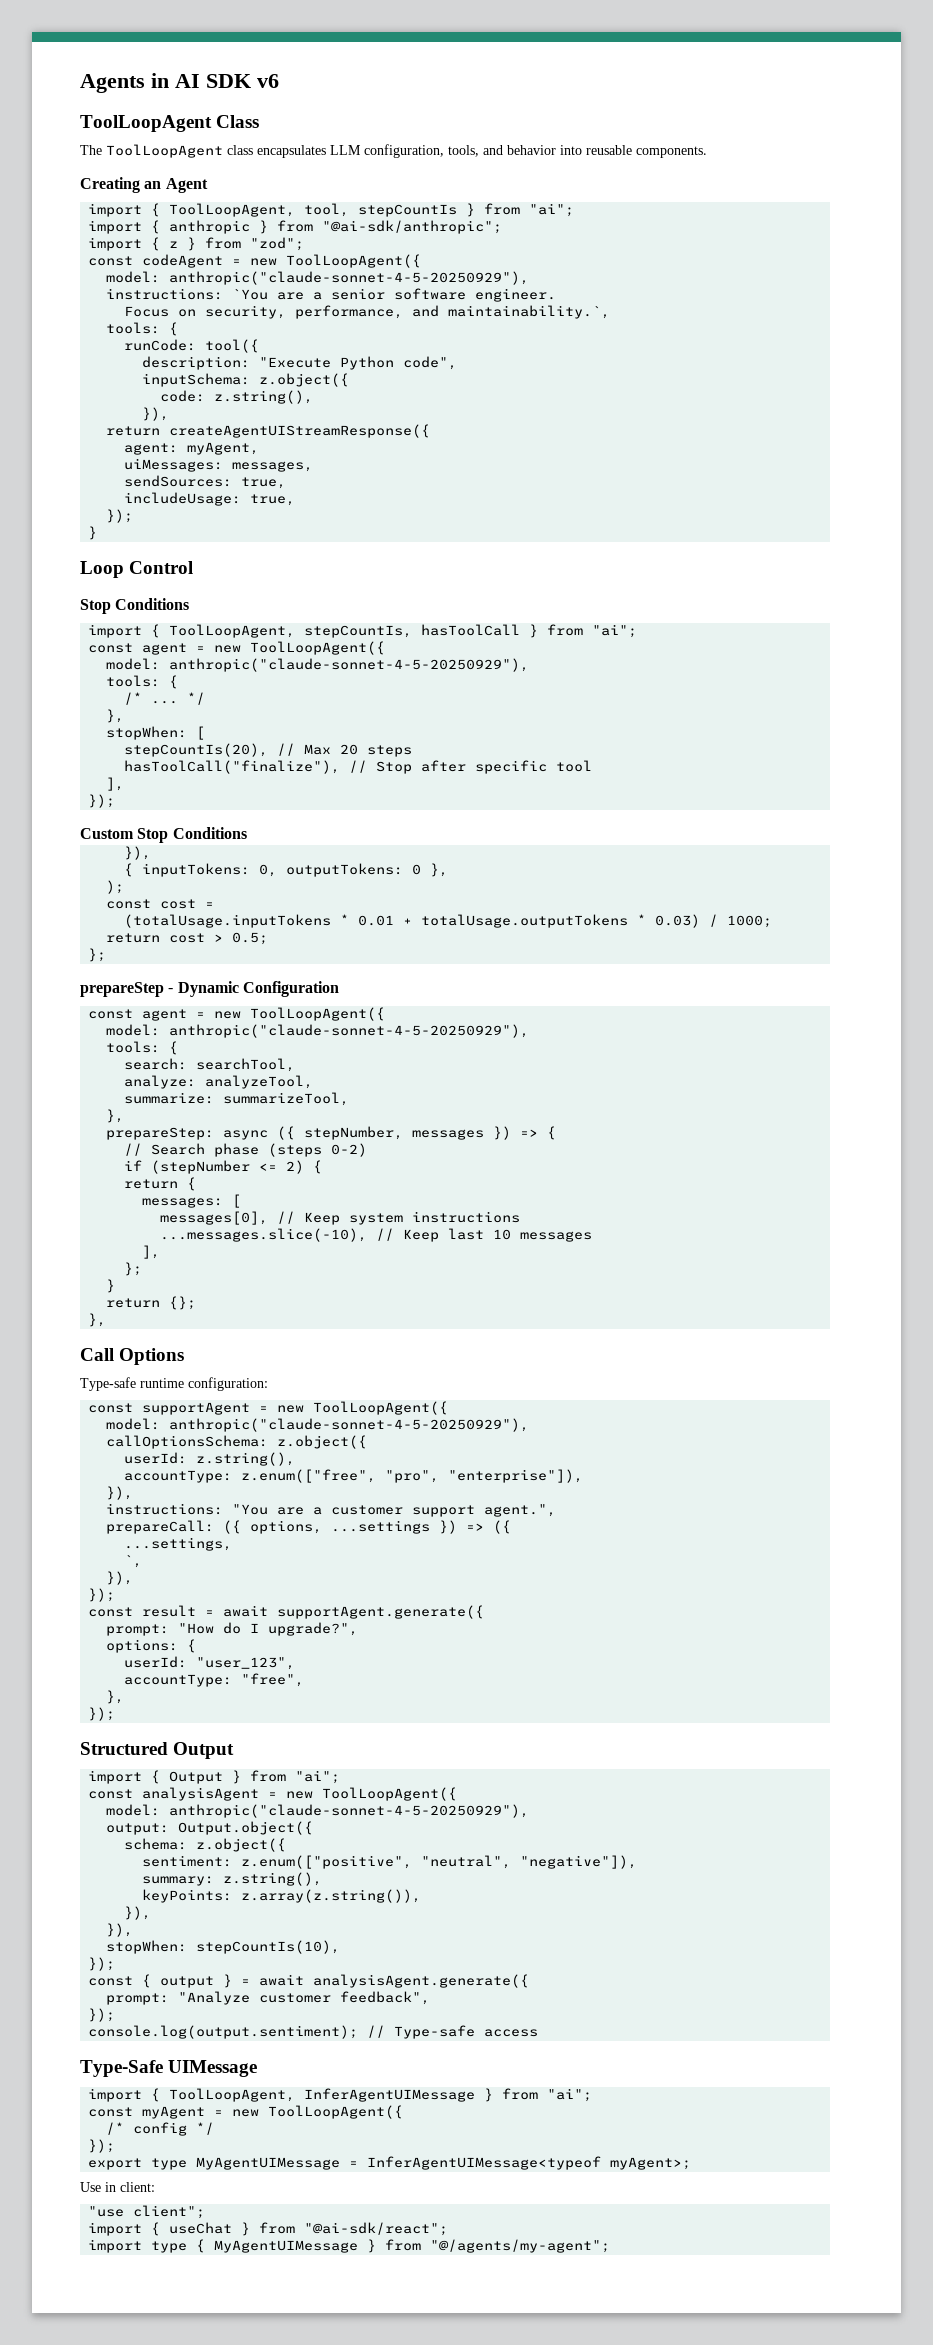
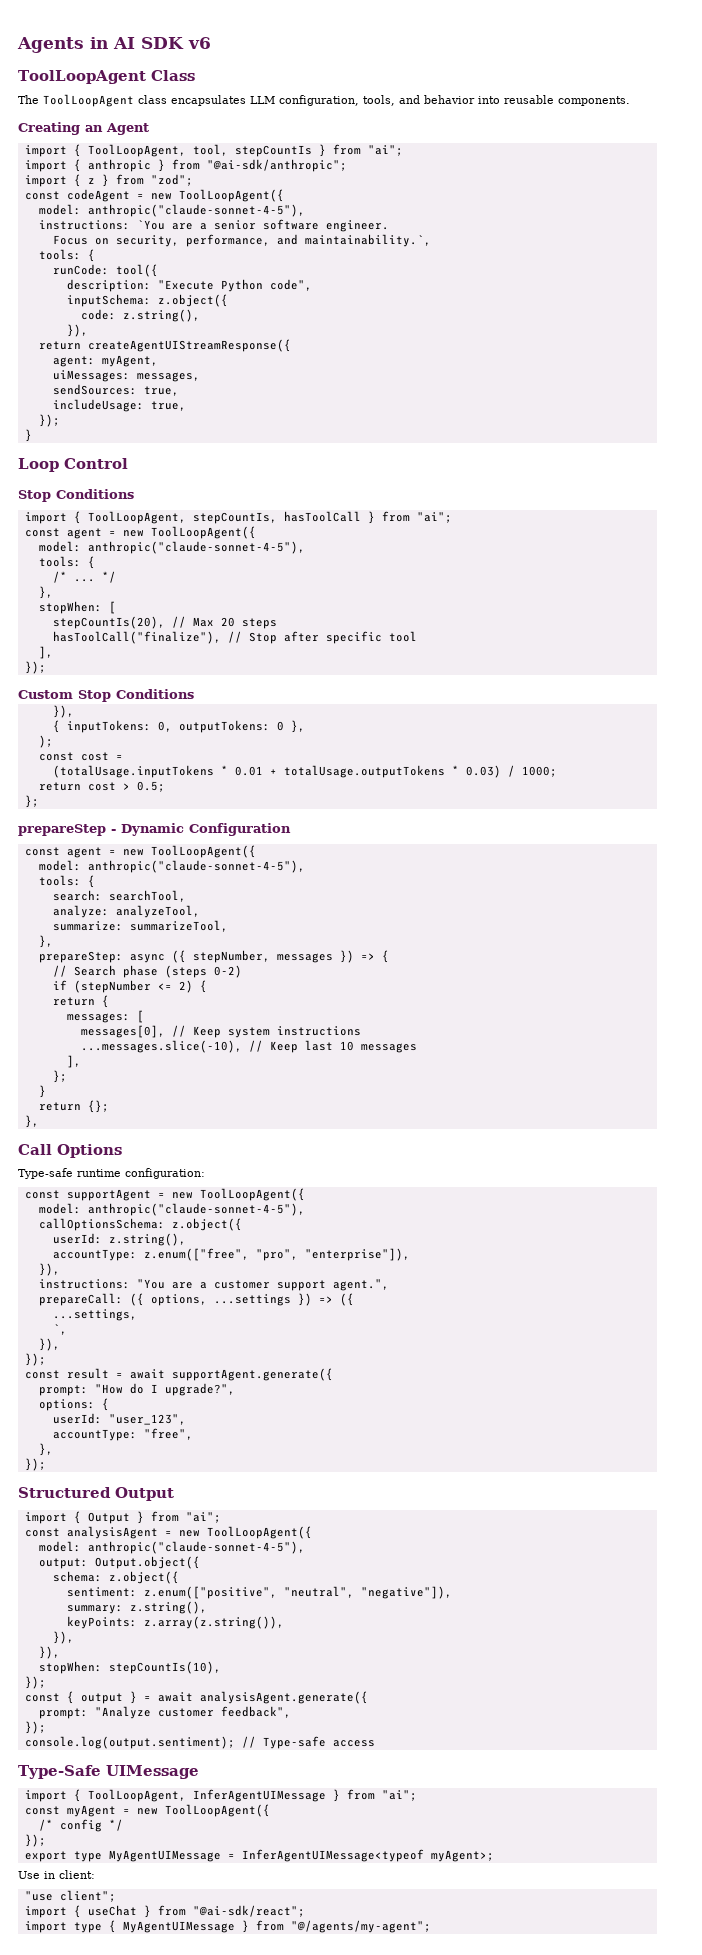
[169,271,530,285] anthropic("claude-sonnet-4-5-20250929"), -> [87,204,305,217] anthropic("claude-sonnet-4-5"),
[169,658,530,672] anthropic("claude-sonnet-4-5-20250929"), -> [87,541,305,554] anthropic("claude-sonnet-4-5"),
[169,1024,530,1038] anthropic("claude-sonnet-4-5-20250929"), -> [87,860,305,873] anthropic("claude-sonnet-4-5"),
[169,1418,530,1432] anthropic("claude-sonnet-4-5-20250929"), -> [87,1203,305,1216] anthropic("claude-sonnet-4-5"),
[169,1804,530,1818] anthropic("claude-sonnet-4-5-20250929"), -> [87,1541,305,1554] anthropic("claude-sonnet-4-5"),

